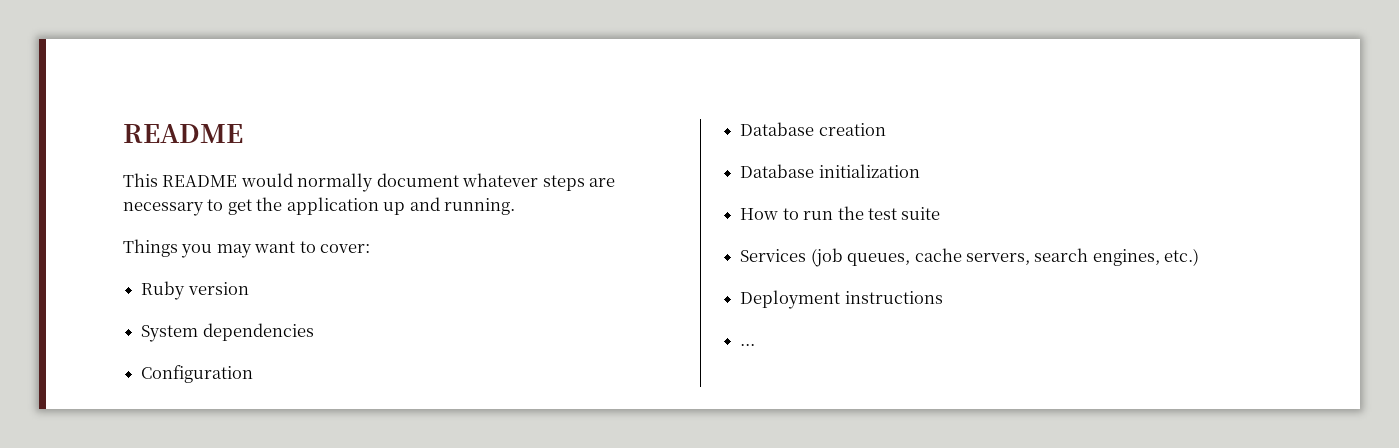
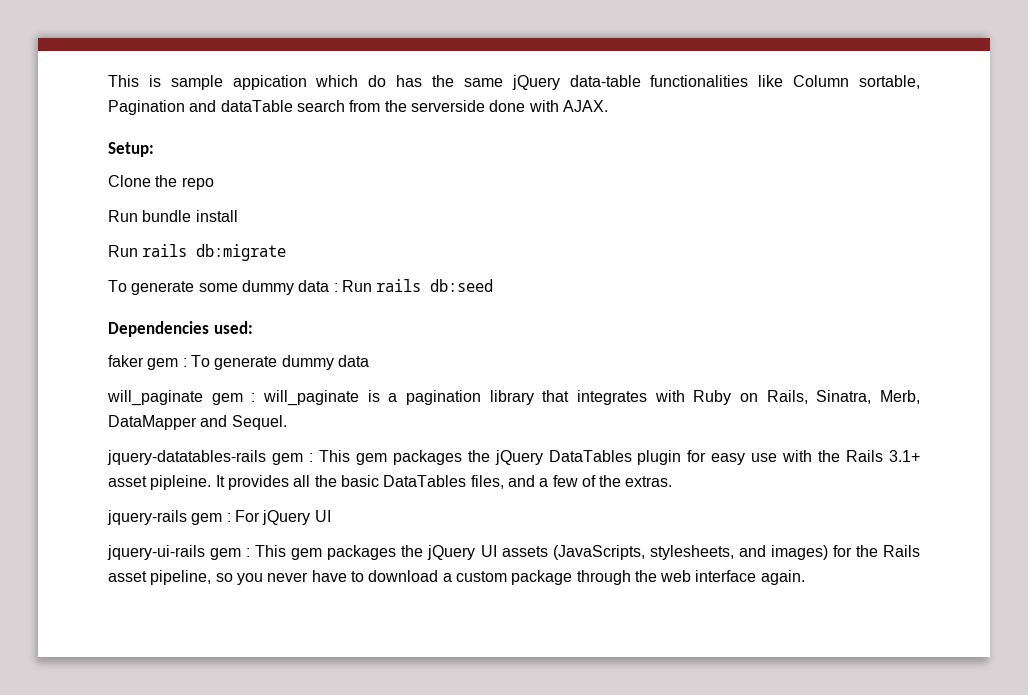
[123,124,243,143] [123,173,616,192] [123,197,516,216] [123,239,371,258] [141,281,249,300] [141,323,314,342] [141,365,254,383] [740,122,886,136] [740,164,920,178] [740,206,941,220] [740,248,1200,267] [740,290,943,309] [740,343,756,346] README // This README would normally document whatever steps are necessary to get the application up and running. // Things you may want to cover: // Ruby version // System dependencies // Configuration // Database creation // Database initialization // How to run the test suite // Services (job queues, cache servers, search engines, etc.) // Deployment instructions // ... -> [108,75,920,90] [108,100,608,115] [108,142,154,157] [108,175,214,190] [108,210,238,222] [108,244,287,261] [108,279,494,295] [108,321,253,337] [108,355,369,370] [107,390,920,406] [108,415,287,430] [107,450,920,465] [108,475,673,490] [107,510,331,525] [107,545,920,560] [108,570,805,585] This is sample appication which do has the same jQuery data-table functionalities like Column sortable, Pagination and dataTable search from the serverside done with AJAX. // Setup: // Clone the repo // Run bundle install // Run rails db:migrate // To generate some dummy data : Run rails db:seed // Dependencies used: // faker gem : To generate dummy data // will_paginate gem : will_paginate is a pagination library that integrates with Ruby on Rails, Sinatra, Merb, DataMapper and Sequel. // jquery-datatables-rails gem : This gem packages the jQuery DataTables plugin for easy use with the Rails 3.1+ asset pipleine. It provides all the basic DataTables files, and a few of the extras. // jquery-rails gem : For jQuery UI // jquery-ui-rails gem : This gem packages the jQuery UI assets (JavaScripts, stylesheets, and images) for the Rails asset pipeline, so you never have to download a custom package through the web interface again.

